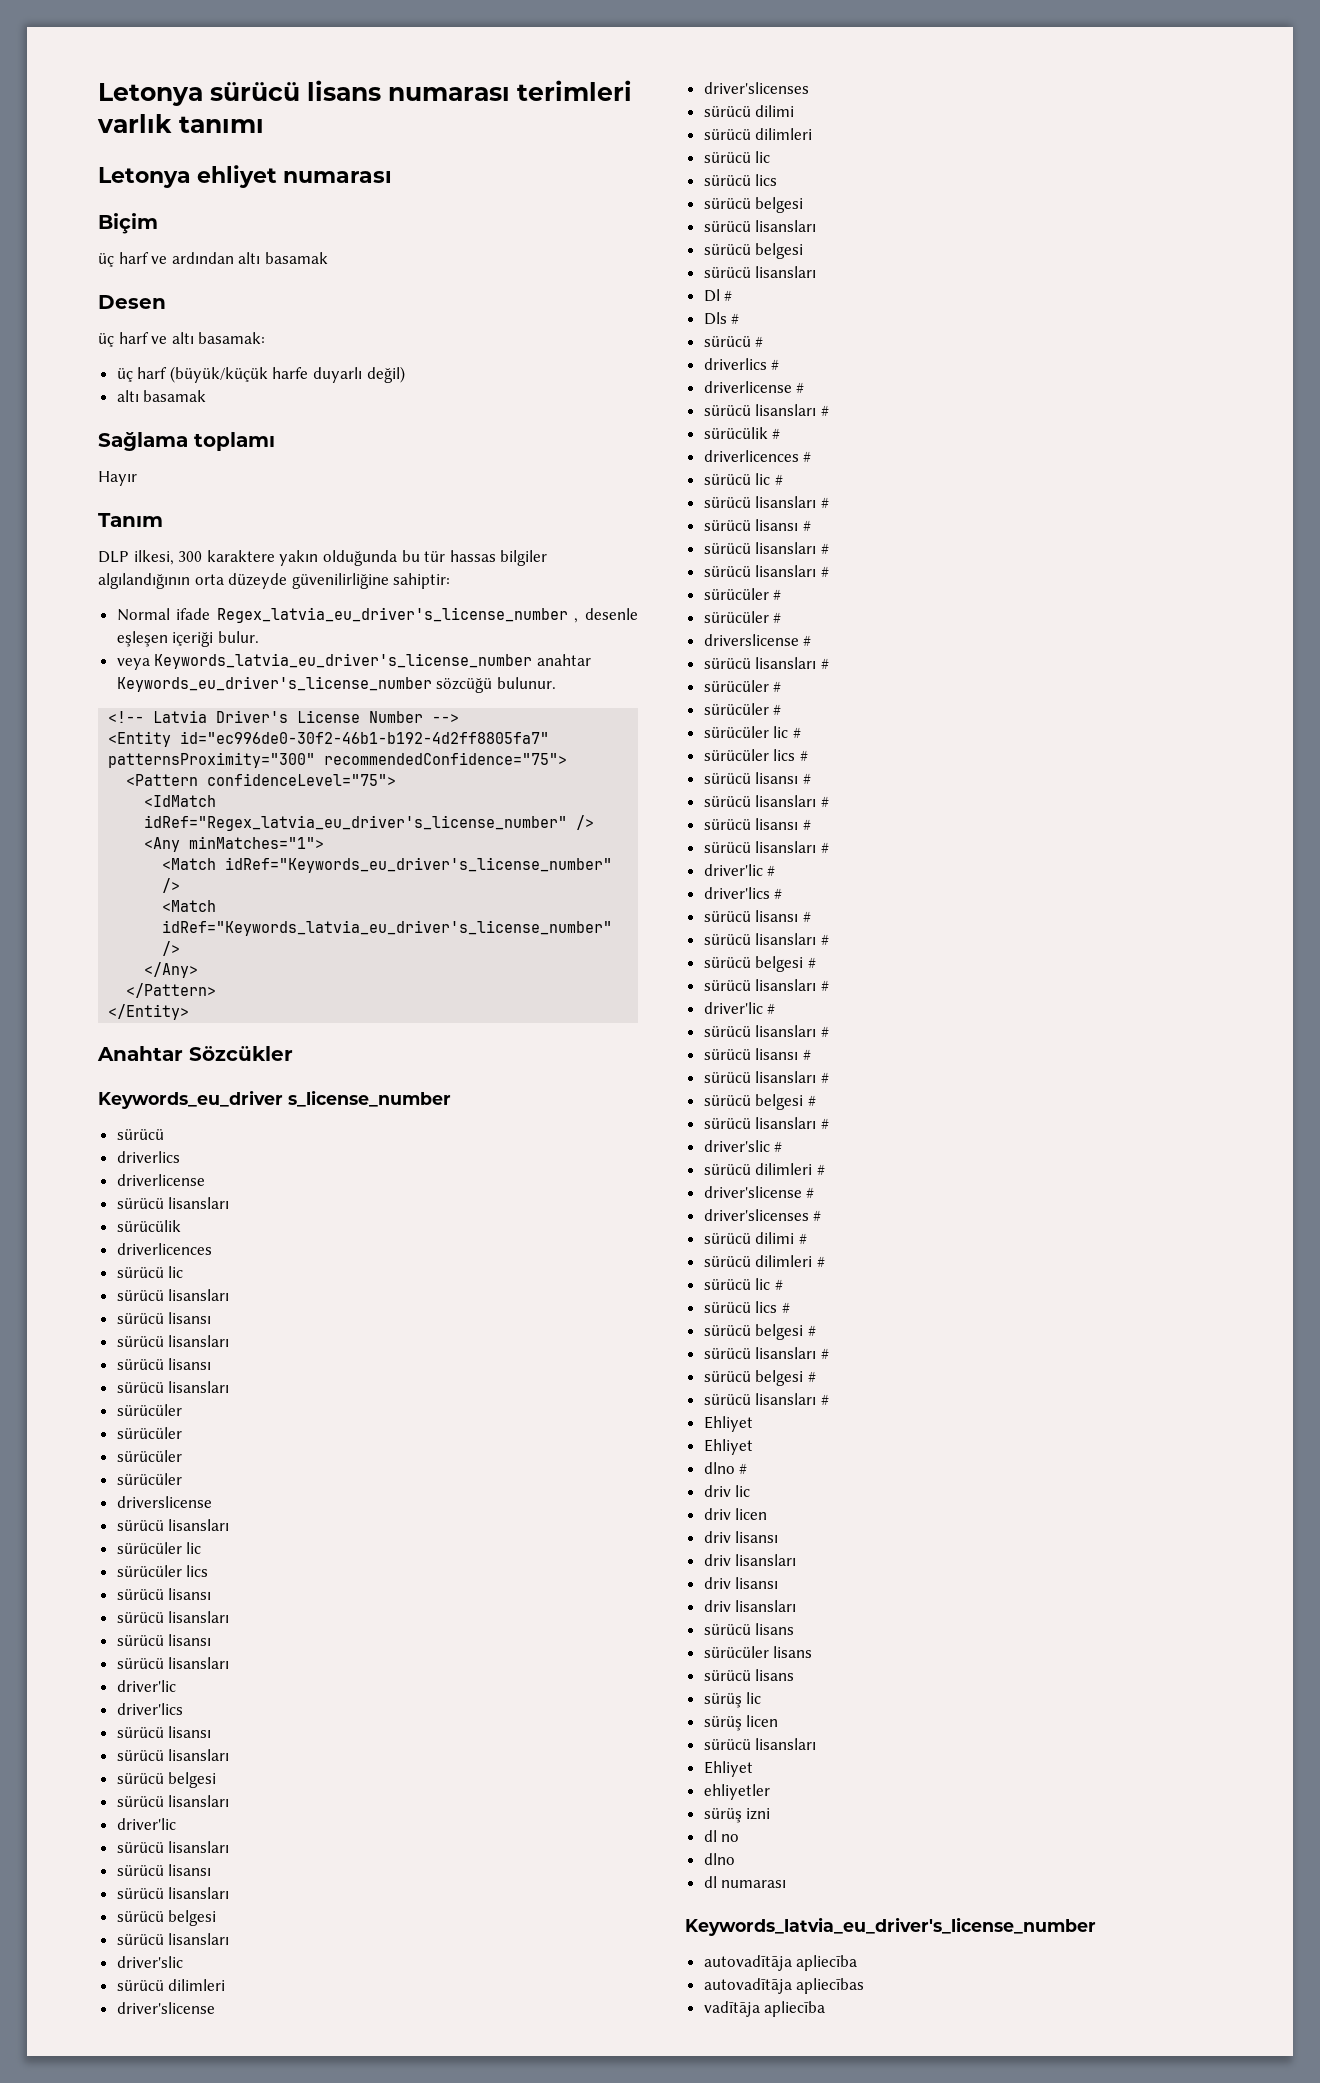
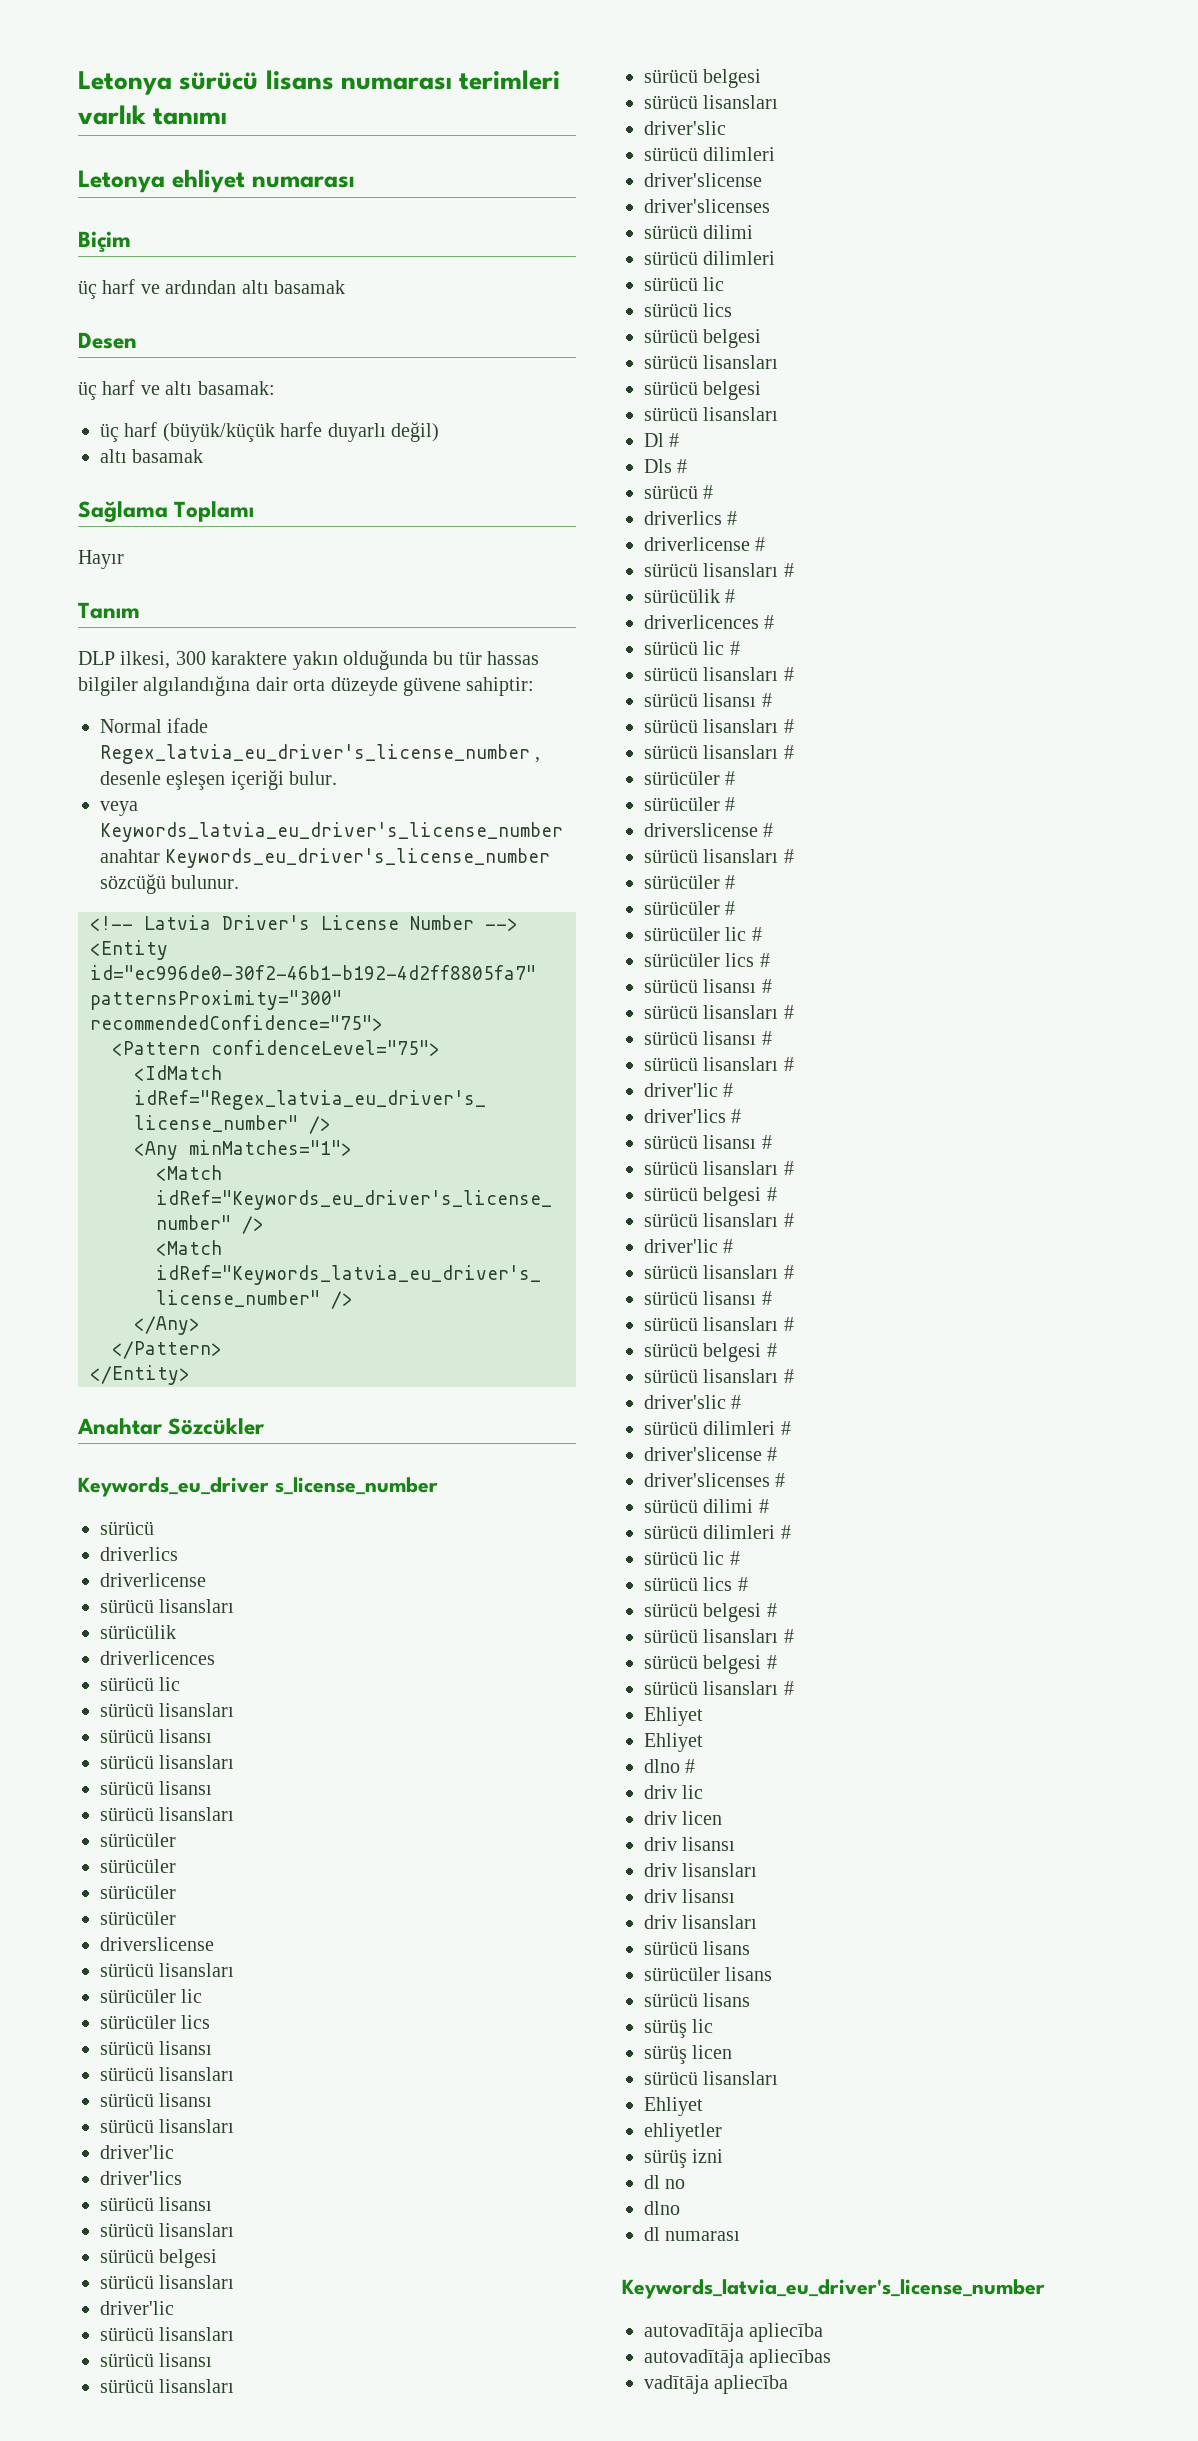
[194,432,275,451] toplamı -> [174,501,255,522] Toplamı
[98,573,190,589] algılandığının -> [143,676,288,696] algılandığına dair
[291,573,389,589] güvenilirliğine -> [403,677,461,696] güvene

